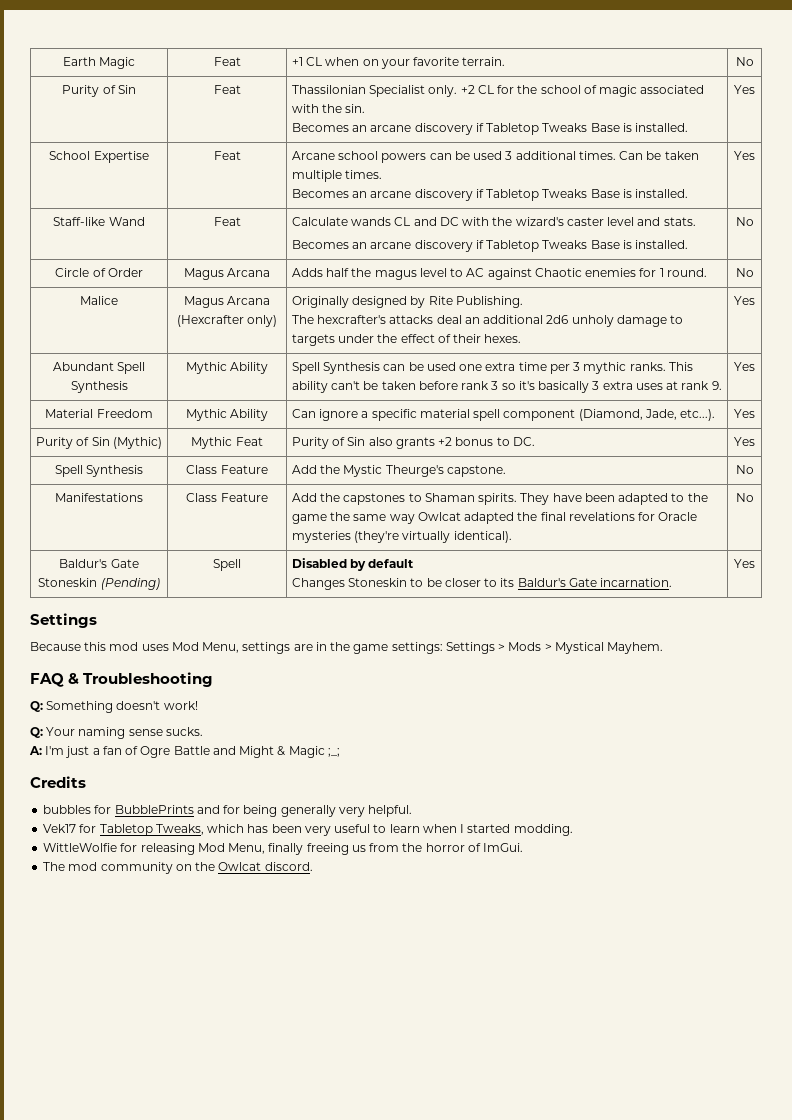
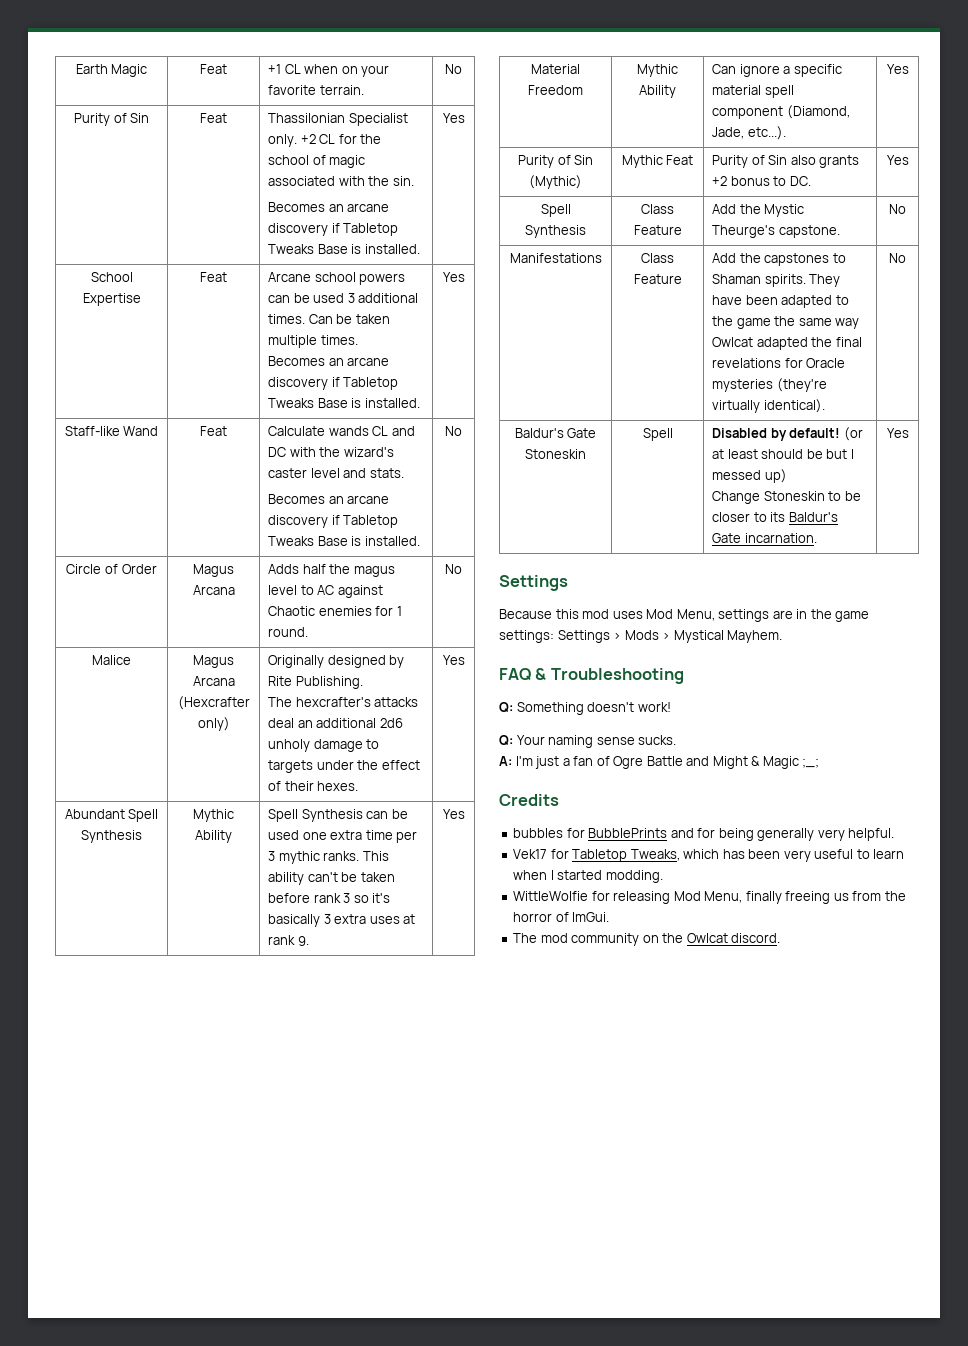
[100,578,160,590] (Pending) -> (586, 454) none
[368,559,415,568] [291,578,345,590] default // Changes -> [789,427,863,441] [712,449,854,459] [712,469,787,483] [712,491,761,504] default! (or at least should be but I messed up) // Change

